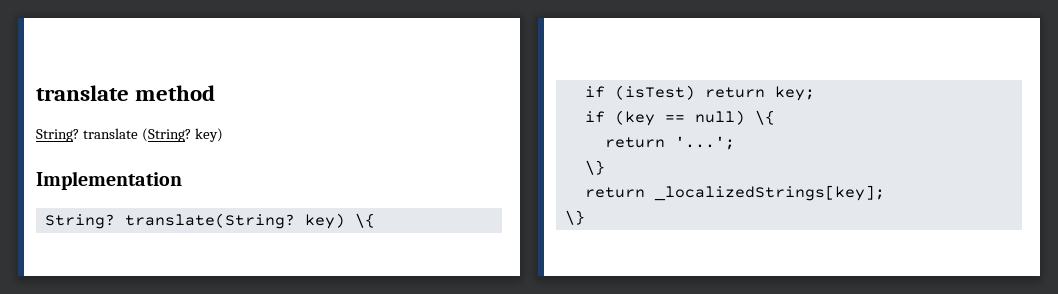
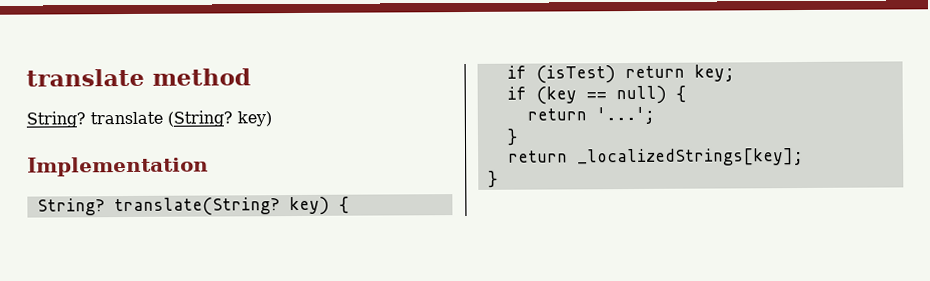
[354,213,375,228] \{ -> [338,196,349,214] {
[754,110,775,125] \{ -> [675,85,686,103] {
[584,160,605,175] \} -> [506,128,518,146] }
[564,210,585,225] \} -> [487,170,498,188] }

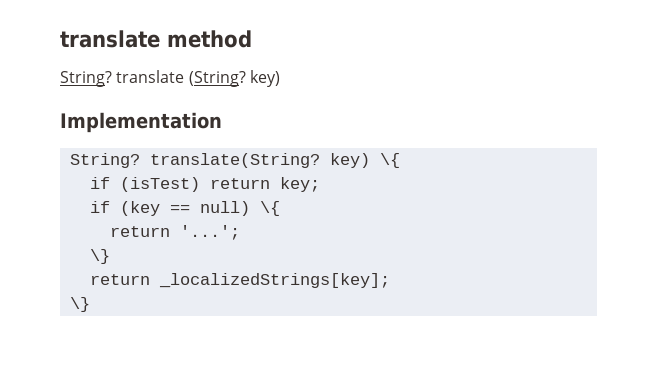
[338,196,349,214] { -> [379,153,400,168] \{
[675,85,686,103] { -> [259,201,280,216] \{
[506,128,518,146] } -> [89,249,110,264] \}
[487,170,498,188] } -> [69,297,90,312] \}

